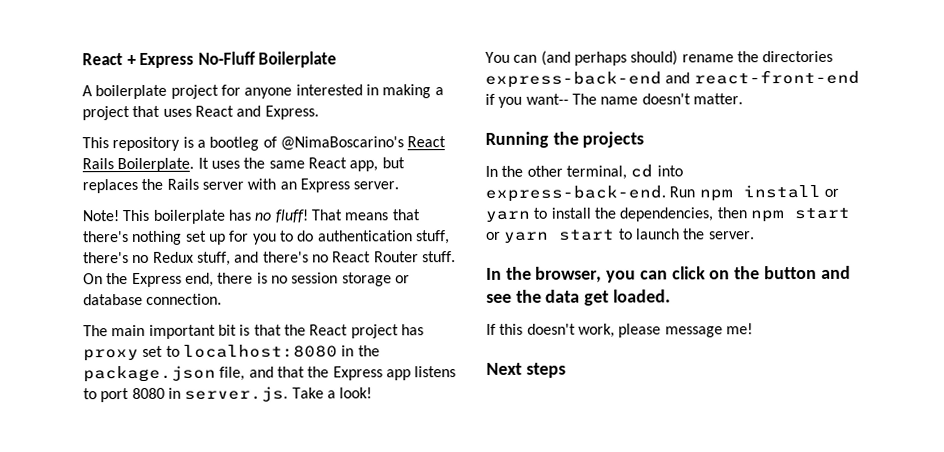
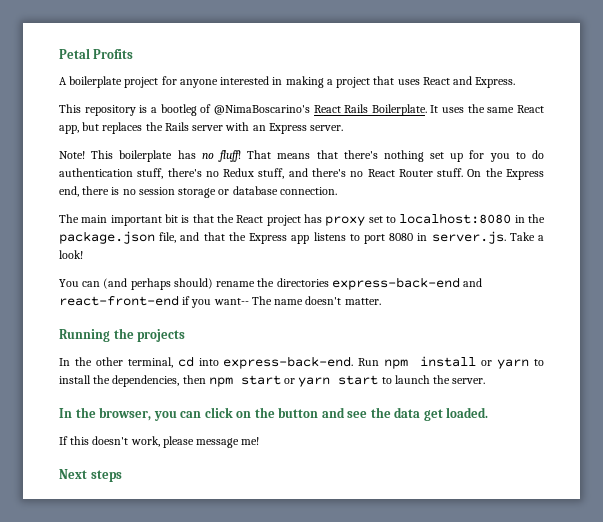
[82,51,338,68] React + Express No-Fluff Boilerplate -> [59,48,134,59] Petal Profits

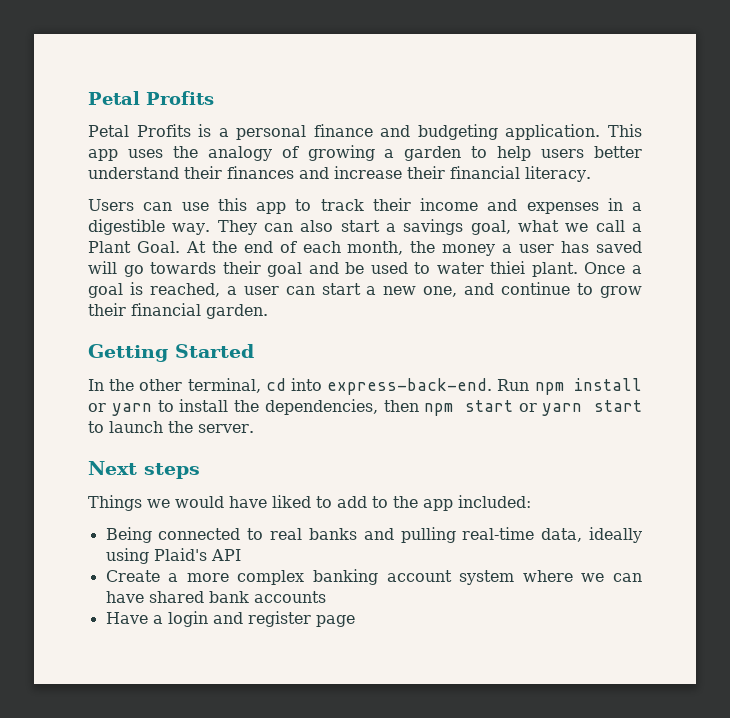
[59,76,516,88] [59,104,545,116] [59,122,344,134] [59,150,544,162] [59,168,544,180] [59,186,337,198] [59,213,545,226] [59,231,544,244] [59,250,83,259] [59,277,483,290] [59,295,381,308] [59,328,186,342] A boilerplate project for anyone interested in making a project that uses React and Express. // This repository is a bootleg of @NimaBoscarino's React Rails Boilerplate. It uses the same React app, but replaces the Rails server with an Express server. // Note! This boilerplate has no fluff! That means that there's nothing set up for you to do authentication stuff, there's no Redux stuff, and there's no React Router stuff. On the Express end, there is no session storage or database connection. // The main important bit is that the React project has proxy set to localhost:8080 in the package.json file, and that the Express app listens to port 8080 in server.js. Take a look! // You can (and perhaps should) rename the directories express-back-end and react-front-end if you want-- The name doesn't matter. // Running the projects -> [88,124,642,140] [88,145,643,161] [88,166,591,182] [88,198,642,214] [88,219,643,235] [88,241,642,256] [88,261,643,277] [88,282,642,298] [88,303,268,319] [88,344,254,362] Petal Profits is a personal finance and budgeting application. This app uses the analogy of growing a garden to help users better understand their finances and increase their financial literacy. // Users can use this app to track their income and expenses in a digestible way. They can also start a savings goal, what we call a Plant Goal. At the end of each month, the money a user has saved will go towards their goal and be used to water thiei plant. Once a goal is reached, a user can start a new one, and continue to grow their financial garden. // Getting Started
[59,407,489,421] [59,436,260,448] [59,469,122,482] In the browser, you can click on the button and see the data get loaded. // If this doesn't work, please message me! // Next steps -> [88,461,200,479] [88,495,531,511] [105,527,642,543] [105,548,241,564] [105,569,643,585] [105,591,326,603] [105,611,355,627] Next steps // Things we would have liked to add to the app included: // Being connected to real banks and pulling real-time data, ideally using Plaid's API // Create a more complex banking account system where we can have shared bank accounts // Have a login and register page

